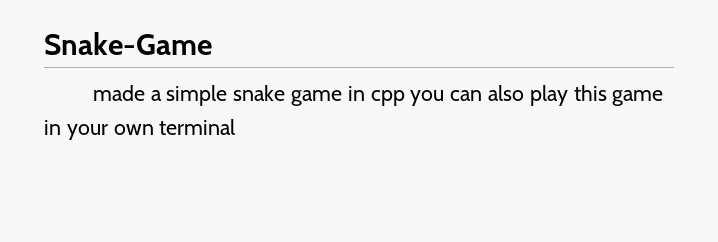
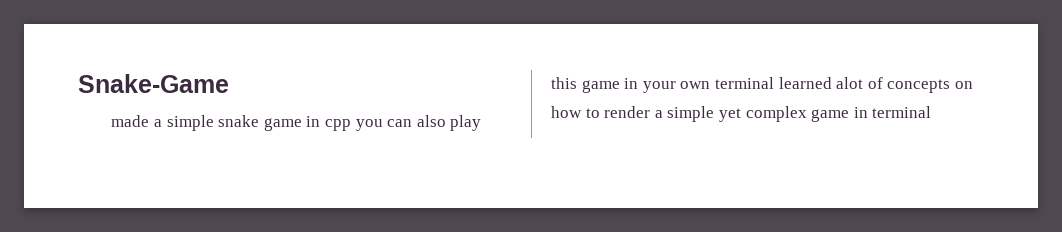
(236, 127) none -> [778,77,973,93] [551,106,932,122] learned alot of concepts on how to render a simple yet complex game in terminal

